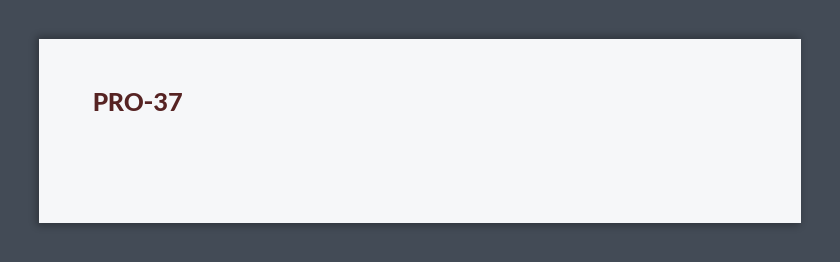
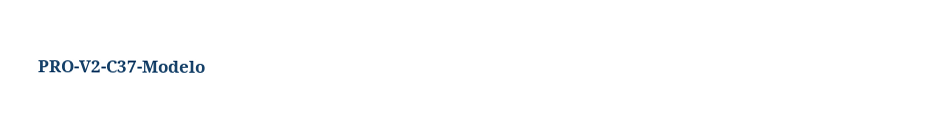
[93,93,183,111] PRO-37 -> [37,60,206,73] PRO-V2-C37-Modelo

